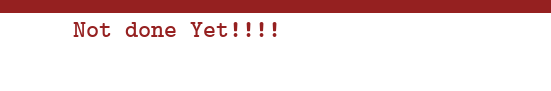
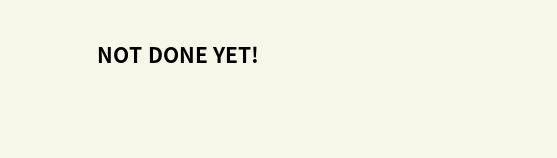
[73,22,281,37] Not done Yet!!!! -> [97,46,260,63] NOT DONE YET!

